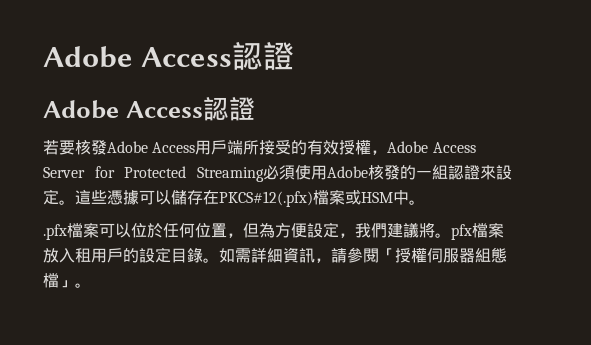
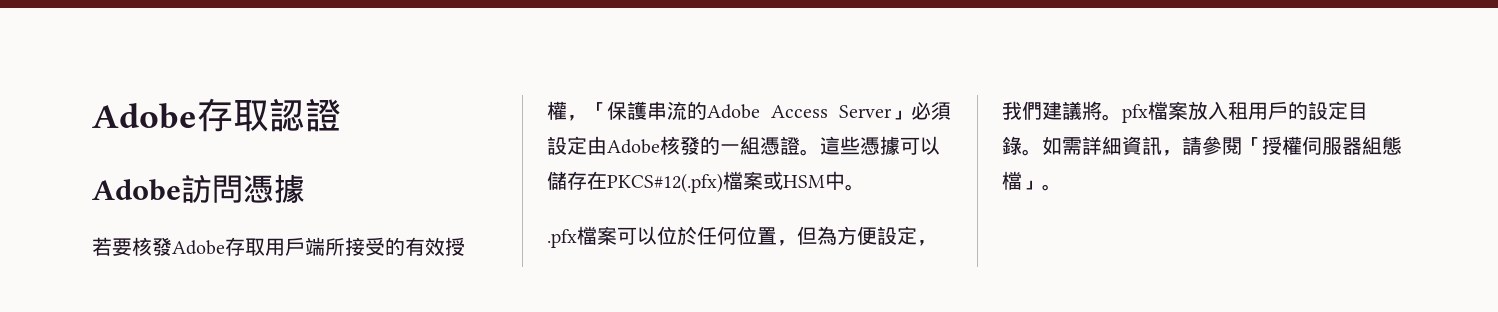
[43,46,233,68] Adobe Access -> [92,98,269,132] Adobe存取
[126,96,256,121] Access認證 -> [181,174,305,203] 訪問憑據
[152,142,196,153] Access -> [225,237,265,256] 存取
[387,141,476,153] [43,165,327,182] Adobe Access Server for Protected Streaming必須使用 -> [587,101,951,120] [547,136,607,155] 「保護串流的Adobe Access Server」必須設定由
[448,165,512,180] [43,189,59,205] 認證來設定 -> [760,136,800,155] 憑證

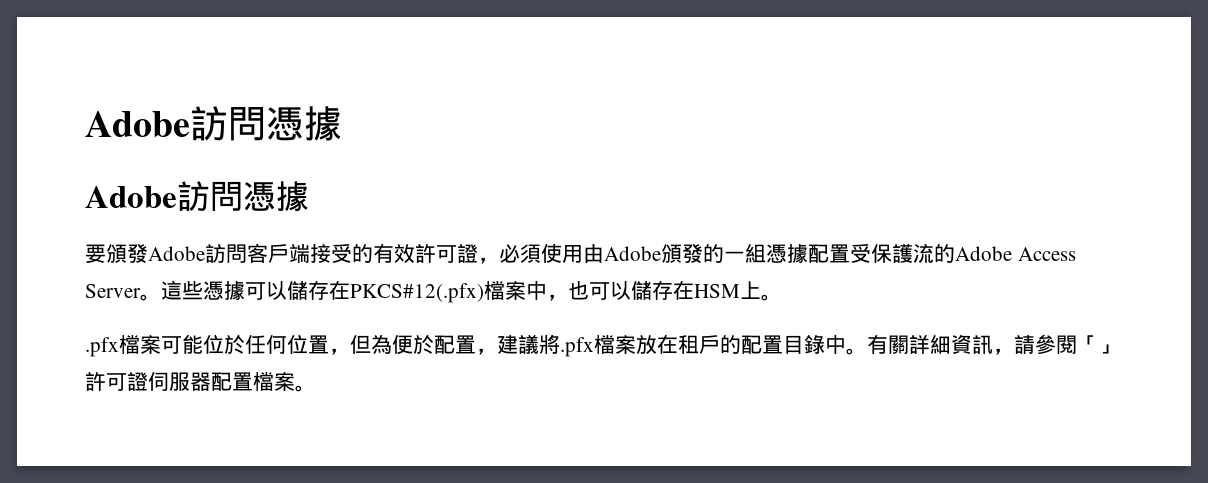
[92,98,341,132] [92,174,305,203] [92,237,465,256] [547,101,951,121] [547,136,800,155] Adobe存取認證 // Adobe訪問憑據 // 若要核發Adobe存取用戶端所接受的有效授權，「保護串流的Adobe Access Server」必須設定由Adobe核發的一組憑證 -> [85,106,342,141] [85,181,309,212] [85,243,1076,264] [85,284,141,298] Adobe訪問憑據 // Adobe訪問憑據 // 要頒發Adobe訪問客戶端接受的有效許可證，必須使用由Adobe頒發的一組憑據配置受保護流的Adobe Access Server
[763,171,845,190] 或HSM中 -> [526,280,761,301] 中，也可以儲存在HSM上
[637,226,657,245] 以 -> [182,334,203,354] 能
[837,226,937,246] [1002,101,1368,123] [1002,136,1082,156] 方便設定，我們建議將。pfx檔案放入租用戶的設定目錄。如需 -> [392,334,909,357] 便於配置，建議將.pfx檔案放在租戶的配置目錄中。有關
[1262,136,1402,155] [1002,171,1042,190] 授權伺服器組態檔」 -> [1098,344,1119,354] [85,372,295,391] 」許可證伺服器配置檔案

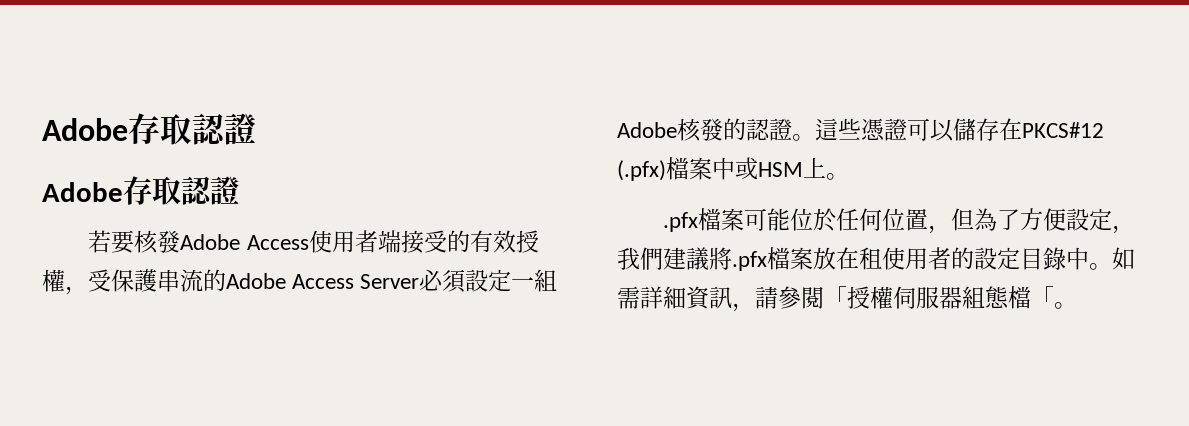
[85,106,342,141] [85,181,309,212] [85,243,1076,264] [85,284,141,298] Adobe訪問憑據 // Adobe訪問憑據 // 要頒發Adobe訪問客戶端接受的有效許可證，必須使用由Adobe頒發的一組憑據配置受保護流的Adobe Access Server -> [42,113,256,145] [42,176,239,205] [88,230,539,254] [42,269,558,295] [617,118,792,142] Adobe存取認證 // Adobe存取認證 // 若要核發Adobe Access使用者端接受的有效授權，受保護串流的Adobe Access Server必須設定一組Adobe核發的認證
[224,280,694,303] 據可以儲存在PKCS#12(.pfx)檔案中，也可以儲存在 -> [884,118,1104,142] [617,157,758,181] 證可以儲存在PKCS#12 (.pfx)檔案中或
[392,334,497,355] 便於配置， -> [997,208,1136,234] [617,247,663,270] 了方便設定，我們
[699,335,783,354] 戶的配置 -> [882,247,1020,270] 使用者的設定
[867,334,909,354] 有關 -> [1112,247,1135,270] [617,286,640,309] 如需
[1098,344,1119,354] [85,372,295,391] 」許可證伺服器配置檔案 -> [847,286,1054,309] 授權伺服器組態檔「

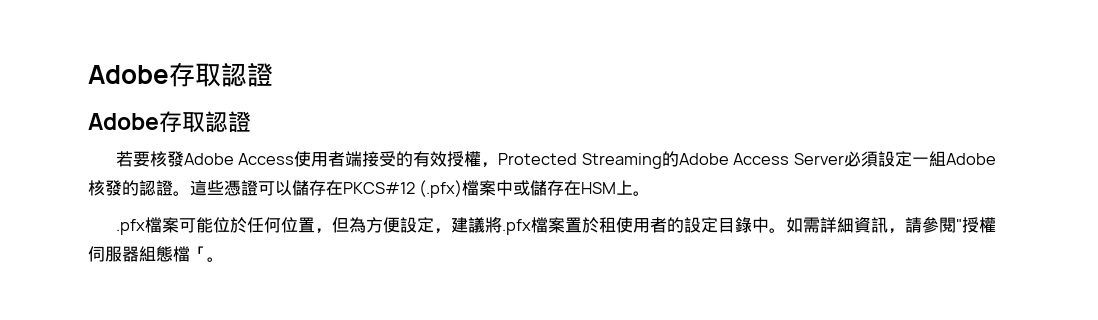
[88,269,203,292] 受保護串流 -> [498,153,662,169] Protected Streaming
(758, 168) none -> [530,180,582,196] 儲存在
[997,209,1021,230] 了 -> (366, 225) none
[617,247,663,270] 我們 -> (451, 231) none
[813,247,859,270] 放在 -> [564,217,599,233] 置於
[824,286,847,306] 「 -> [955,219,962,231] "

